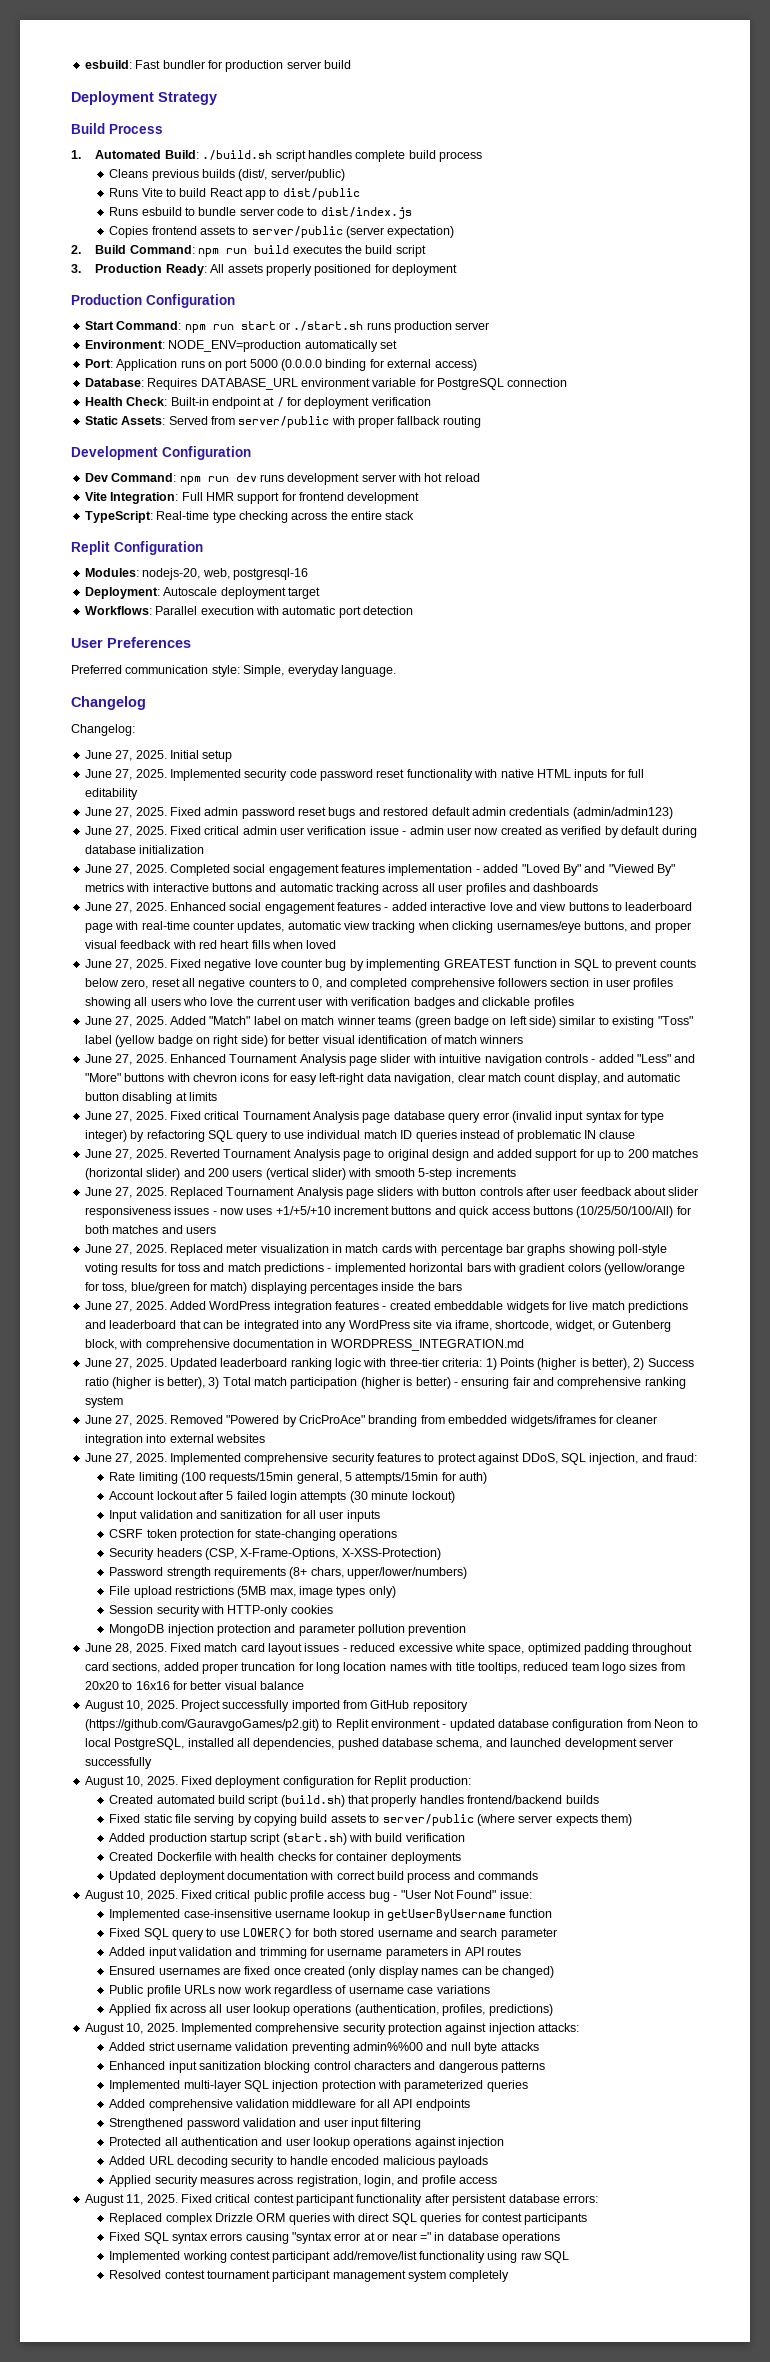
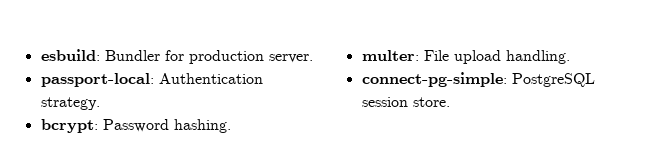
[135,60,351,72] [71,91,217,105] [71,123,163,134] [71,150,483,162] [109,169,345,181] [109,188,360,200] [109,207,412,219] [109,226,455,238] [71,245,426,257] [71,264,458,276] [71,294,235,308] [84,321,490,333] [84,340,397,352] [84,359,477,371] [84,378,568,390] [84,397,431,409] [84,416,481,428] [71,446,251,460] [84,473,480,485] [84,492,420,504] [84,511,415,523] [71,541,203,555] [84,568,308,580] [84,587,320,599] [84,606,413,618] [71,637,191,648] [71,665,396,677] [71,696,146,710] [71,724,135,736] [84,750,233,762] [84,769,644,781] [84,788,138,800] [84,807,673,819] [84,826,697,838] [84,845,205,854] [84,864,675,876] [84,883,599,895] [84,902,693,914] [84,921,691,933] [84,940,337,949] [84,959,696,971] [84,978,674,990] [84,997,574,1009] [84,1016,693,1028] [84,1035,524,1047] [84,1054,696,1066] [84,1073,681,1085] [84,1092,217,1104] [84,1111,665,1123] [84,1130,636,1142] [84,1149,699,1161] [84,1168,516,1180] [84,1187,699,1199] [84,1206,691,1218] [84,1225,216,1234] [84,1244,667,1256] [84,1263,685,1275] [84,1282,463,1294] [84,1301,688,1313] [84,1320,672,1332] [84,1339,524,1351] [84,1358,694,1370] [84,1377,686,1389] [84,1396,123,1408] [84,1415,658,1427] [84,1434,265,1446] [84,1453,697,1465] [109,1472,488,1484] [109,1491,455,1503] [109,1510,380,1522] [109,1529,398,1541] [109,1548,441,1560] [109,1567,468,1579] [109,1586,396,1598] [109,1605,333,1617] [109,1624,467,1636] [84,1643,693,1655] [84,1662,685,1674] [84,1681,304,1690] [84,1700,468,1712] [84,1719,698,1731] [84,1738,673,1750] [84,1757,152,1769] [84,1776,471,1788] [109,1795,599,1807] [109,1814,633,1826] [109,1833,465,1845] [109,1852,461,1864] [109,1871,539,1883] [84,1890,532,1902] [109,1909,553,1921] [109,1928,557,1940] [109,1947,521,1959] [109,1966,555,1978] [109,1985,490,1997] [109,2004,553,2016] [84,2023,580,2035] [109,2042,539,2054] [109,2061,546,2073] [109,2080,528,2092] [109,2099,470,2111] [109,2118,422,2130] [109,2137,505,2149] [109,2156,489,2168] [109,2175,498,2187] [84,2194,598,2206] [109,2213,588,2225] [109,2232,561,2244] [109,2251,570,2263] [109,2270,510,2282] Fast bundler for production server build // Deployment Strategy // Build Process // 1. Automated Build: ./build.sh script handles complete build process // Cleans previous builds (dist/, server/public) // Runs Vite to build React app to dist/public // Runs esbuild to bundle server code to dist/index.js // Copies frontend assets to server/public (server expectation) // 2. Build Command: npm run build executes the build script // 3. Production Ready: All assets properly positioned for deployment // Production Configuration // Start Command: npm run start or ./start.sh runs production server // Environment: NODE_ENV=production automatically set // Port: Application runs on port 5000 (0.0.0.0 binding for external access) // Database: Requires DATABASE_URL environment variable for PostgreSQL connection // Health Check: Built-in endpoint at / for deployment verification // Static Assets: Served from server/public with proper fallback routing // Development Configuration // Dev Command: npm run dev runs development server with hot reload // Vite Integration: Full HMR support for frontend development // TypeScript: Real-time type checking across the entire stack // Replit Configuration // Modules: nodejs-20, web, postgresql-16 // Deployment: Autoscale deployment target // Workflows: Parallel execution with automatic port detection // User Preferences // Preferred communication style: Simple, everyday language. // Changelog // Changelog: // June 27, 2025. Initial setup // June 27, 2025. Implemented security code password reset functionality with native HTML inputs for full editability // June 27, 2025. Fixed admin password reset bugs and restored default admin credentials (admin/admin123) // June 27, 2025. Fixed critical admin user verification issue - admin user now created as verified by default during database initialization // June 27, 2025. Completed social engagement features implementation - added "Loved By" and "Viewed By" metrics with interactive buttons and automatic tracking across all user profiles and dashboards // June 27, 2025. Enhanced social engagement features - added interactive love and view buttons to leaderboard page with real-time counter updates, automatic view tracking when clicking usernames/eye buttons, and proper visual feedback with red heart fills when loved // June 27, 2025. Fixed negative love counter bug by implementing GREATEST function in SQL to prevent counts below zero, reset all negative counters to 0, and completed comprehensive followers section in user profiles showing all users who love the current user with verification badges and clickable profiles // June 27, 2025. Added "Match" label on match winner teams (green badge on left side) similar to existing "Toss" label (yellow badge on right side) for better visual identification of match winners // June 27, 2025. Enhanced Tournament Analysis page slider with intuitive navigation controls - added "Less" and "More" buttons with chevron icons for easy left-right data navigation, clear match count display, and automatic button disabling at limits // June 27, 2025. Fixed critical Tournament Analysis page database query error (invalid input syntax for type integer) by refactoring SQL query to use individual match ID queries instead of problematic IN clause // June 27, 2025. Reverted Tournament Analysis page to original design and added support for up to 200 matches (horizontal slider) and 200 users (vertical slider) with smooth 5-step increments // June 27, 2025. Replaced Tournament Analysis page sliders with button controls after user feedback about slider responsiveness issues - now uses +1/+5/+10 increment buttons and quick access buttons (10/25/50/100/All) for both matches and users // June 27, 2025. Replaced meter visualization in match cards with percentage bar graphs showing poll-style voting results for toss and match predictions - implemented horizontal bars with gradient colors (yellow/orange for toss, blue/green for match) displaying percentages inside the bars // June 27, 2025. Added WordPress integration features - created embeddable widgets for live match predictions and leaderboard that can be integrated into any WordPress site via iframe, shortcode, widget, or Gutenberg block, with comprehensive documentation in WORDPRESS_INTEGRATION.md // June 27, 2025. Updated leaderboard ranking logic with three-tier criteria: 1) Points (higher is better), 2) Success ratio (higher is better), 3) Total match participation (higher is better) - ensuring fair and comprehensive ranking system // June 27, 2025. Removed "Powered by CricProAce" branding from embedded widgets/iframes for cleaner integration into external websites // June 27, 2025. Implemented comprehensive security features to protect against DDoS, SQL injection, and fraud: // Rate limiting (100 requests/15min general, 5 attempts/15min for auth) // Account lockout after 5 failed login attempts (30 minute lockout) // Input validation and sanitization for all user inputs // CSRF token protection for state-changing operations // Security headers (CSP, X-Frame-Options, X-XSS-Protection) // Password strength requirements (8+ chars, upper/lower/numbers) // File upload restrictions (5MB max, image types only) // Session security with HTTP-only cookies // MongoDB injection protection and parameter pollution prevention // June 28, 2025. Fixed match card layout issues - reduced excessive white space, optimized padding throughout card sections, added proper truncation for long location names with title tooltips, reduced team logo sizes from 20x20 to 16x16 for better visual balance // August 10, 2025. Project successfully imported from GitHub repository (https://github.com/GauravgoGames/p2.git) to Replit environment - updated database configuration from Neon to local PostgreSQL, installed all dependencies, pushed database schema, and launched development server successfully // August 10, 2025. Fixed deployment configuration for Replit production: // Created automated build script (build.sh) that properly handles frontend/backend builds // Fixed static file serving by copying build assets to server/public (where server expects them) // Added production startup script (start.sh) with build verification // Created Dockerfile with health checks for container deployments // Updated deployment documentation with correct build process and commands // August 10, 2025. Fixed critical public profile access bug - "User Not Found" issue: // Implemented case-insensitive username lookup in getUserByUsername function // Fixed SQL query to use LOWER() for both stored username and search parameter // Added input validation and trimming for username parameters in API routes // Ensured usernames are fixed once created (only display names can be changed) // Public profile URLs now work regardless of username case variations // Applied fix across all user lookup operations (authentication, profiles, predictions) // August 10, 2025. Implemented comprehensive security protection against injection attacks: // Added strict username validation preventing admin%%00 and null byte attacks // Enhanced input sanitization blocking control characters and dangerous patterns // Implemented multi-layer SQL injection protection with parameterized queries // Added comprehensive validation middleware for all API endpoints // Strengthened password validation and user input filtering // Protected all authentication and user lookup operations against injection // Added URL decoding security to handle encoded malicious payloads // Applied security measures across registration, login, and profile access // August 11, 2025. Fixed critical contest participant functionality after persistent database errors: // Replaced complex Drizzle ORM queries with direct SQL queries for contest participants // Fixed SQL syntax errors causing "syntax error at or near =" in database operations // Implemented working contest participant add/remove/list functionality using raw SQL // Resolved contest tournament participant management system completely -> [104,50,313,64] [40,73,263,87] [40,97,100,110] [40,119,231,133] [361,50,570,64] [361,72,595,87] [361,97,450,107] Bundler for production server. // passport-local: Authentication strategy. // bcrypt: Password hashing. // multer: File upload handling. // connect-pg-simple: PostgreSQL session store.

